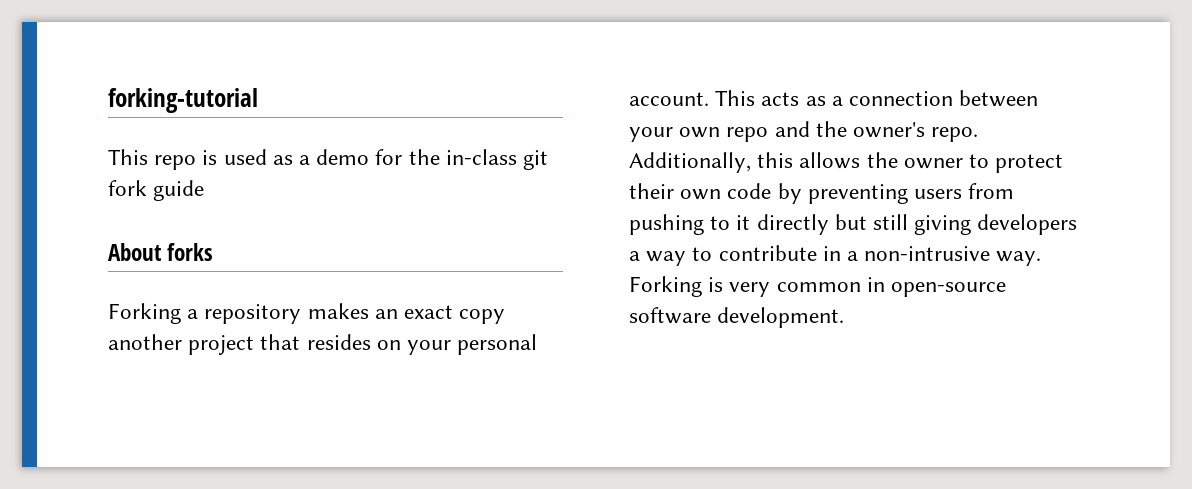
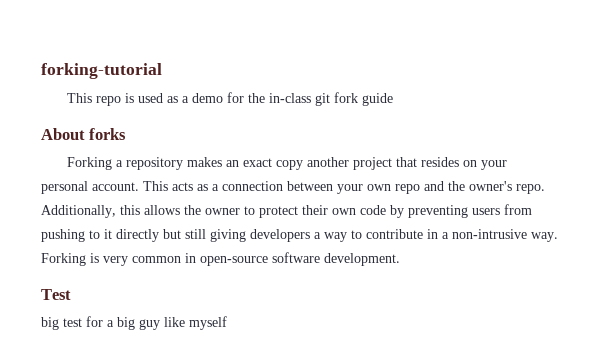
(845, 317) none -> [41,289,71,300] [41,316,227,330] // Test // big test for a big guy like myself

